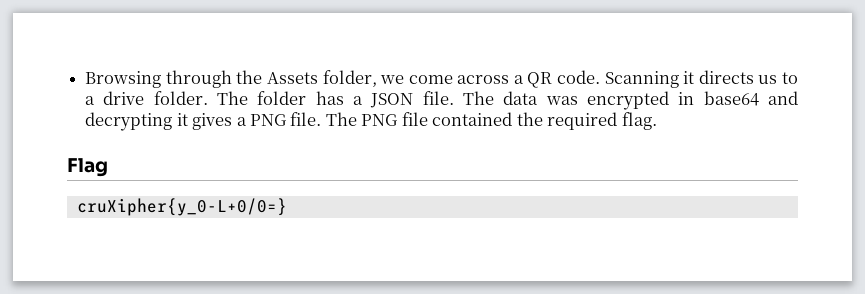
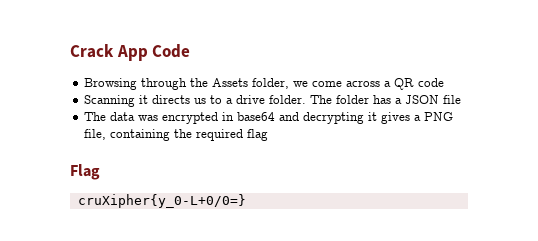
(85, 79) none -> [70,44,191,61] Crack App Code //
[557,70,601,84] code. -> [418,78,445,87] code //
[422,91,454,105] file. -> [443,95,462,104] file //
[290,112,513,126] file. The PNG file contained -> [84,129,171,141] file, containing
[621,112,657,130] flag. -> [247,129,269,141] flag

